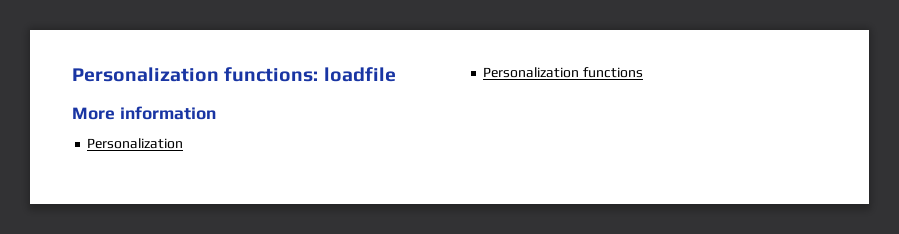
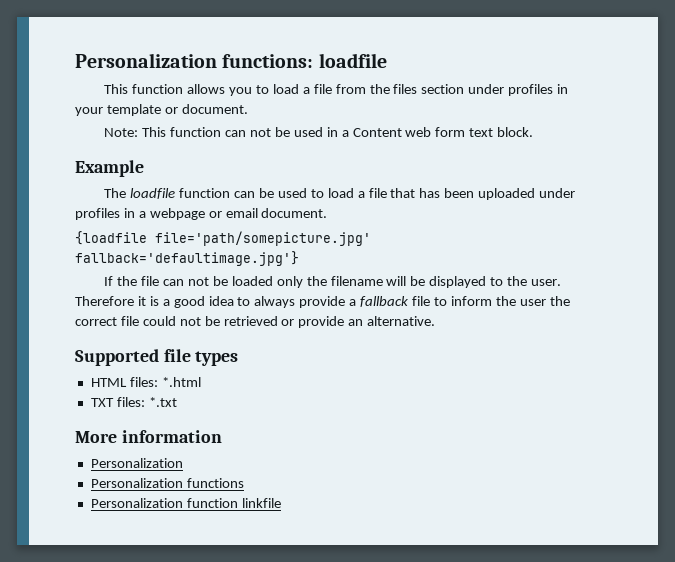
(396, 74) none -> [104,84,569,96] [75,104,248,116] [104,127,534,137] [75,160,144,177] [104,188,576,200] [75,208,328,220] [75,231,371,246] [75,251,299,266] [104,276,562,288] [75,296,570,308] [75,316,436,328] [75,349,239,366] [90,377,201,387] [90,397,177,407] // This function allows you to load a file from the files section under profiles in your template or document. // Note: This function can not be used in a Content web form text block. // Example // The loadfile function can be used to load a file that has been uploaded under profiles in a webpage or email document. // {loadfile file='path/somepicture.jpg' fallback='defaultimage.jpg'} // If the file can not be loaded only the filename will be displayed to the user. Therefore it is a good idea to always provide a fallback file to inform the user the correct file could not be retrieved or provide an alternative. // Supported file types // HTML files: *.html // TXT files: *.txt
(644, 72) none -> [90,498,281,508] // Personalization function linkfile

